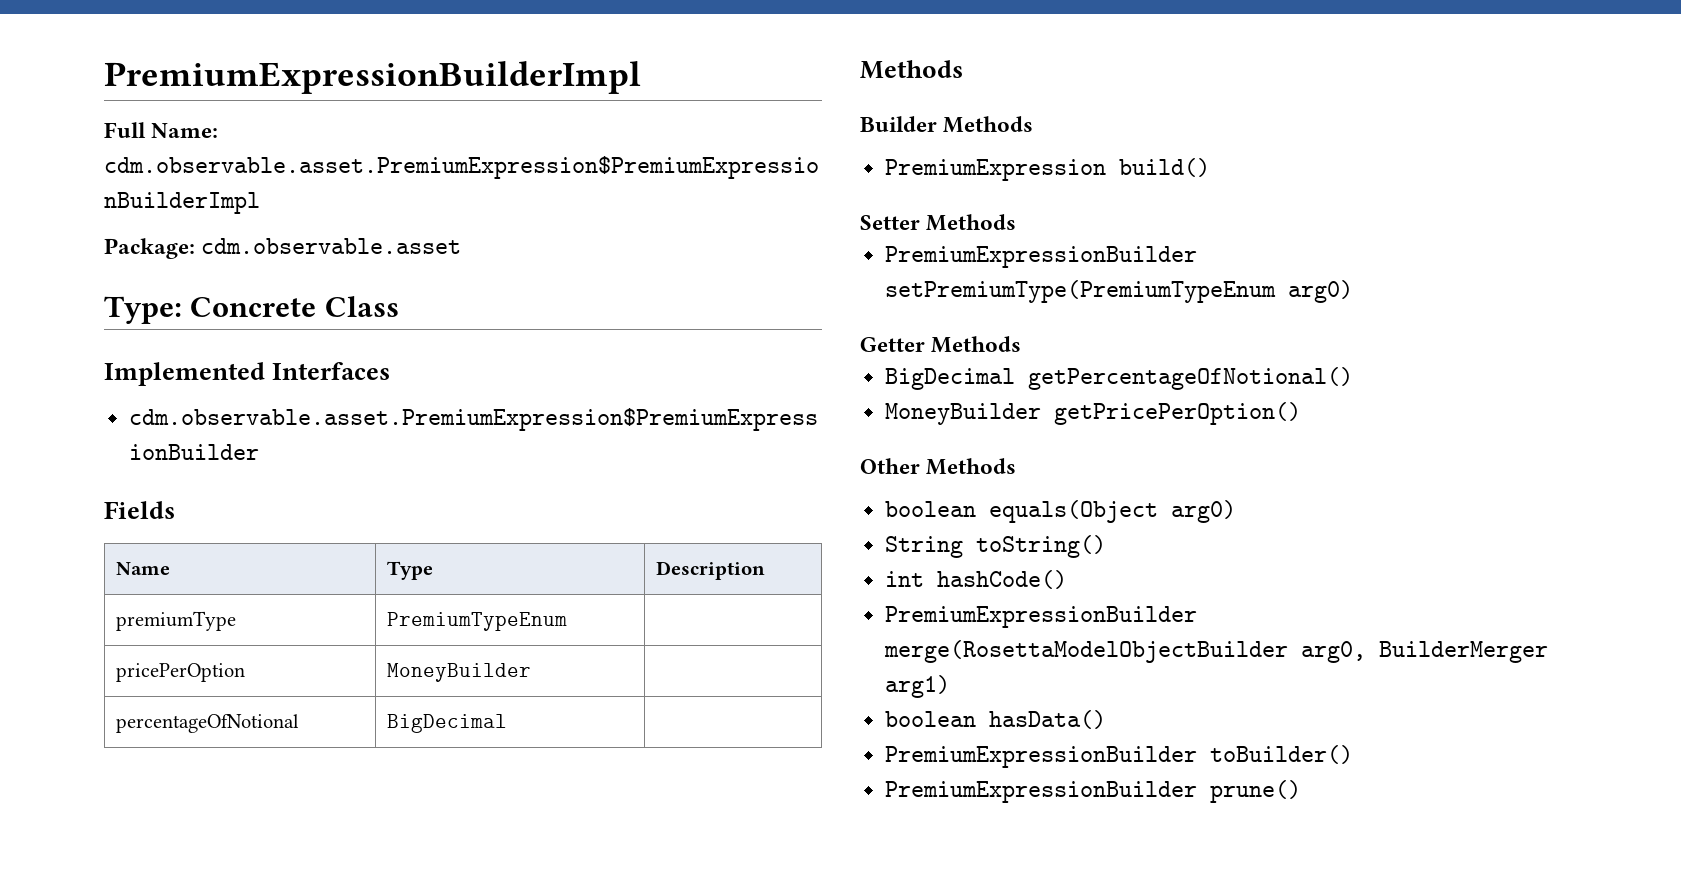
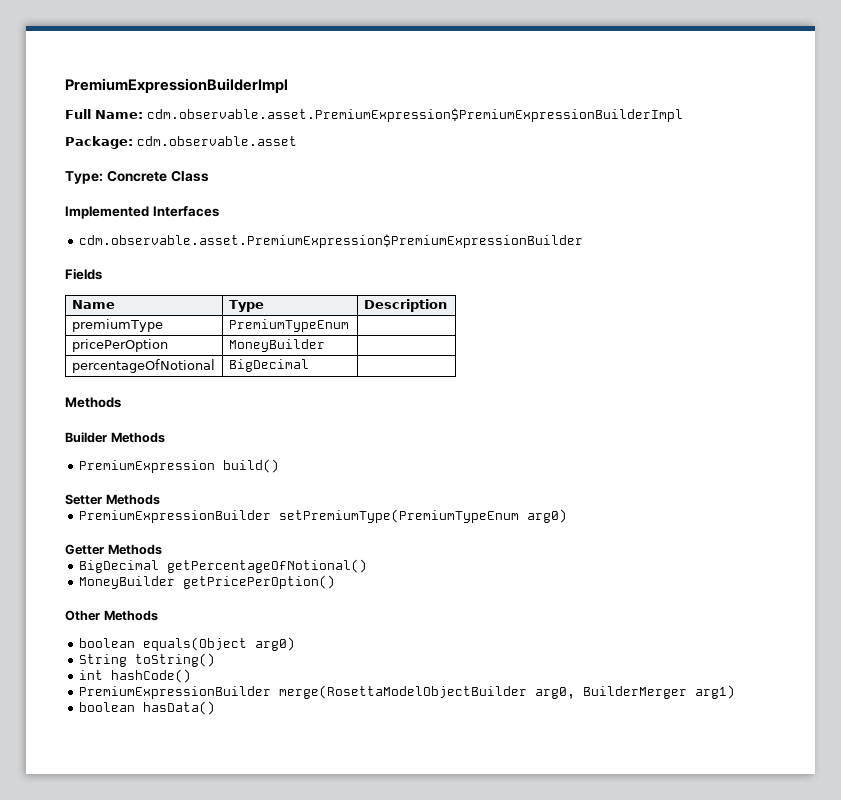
[885,745,1354,768] [885,780,1302,803] // PremiumExpressionBuilder toBuilder() // PremiumExpressionBuilder prune() -> (215, 708) none

